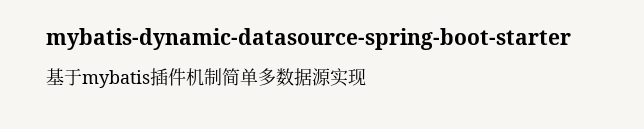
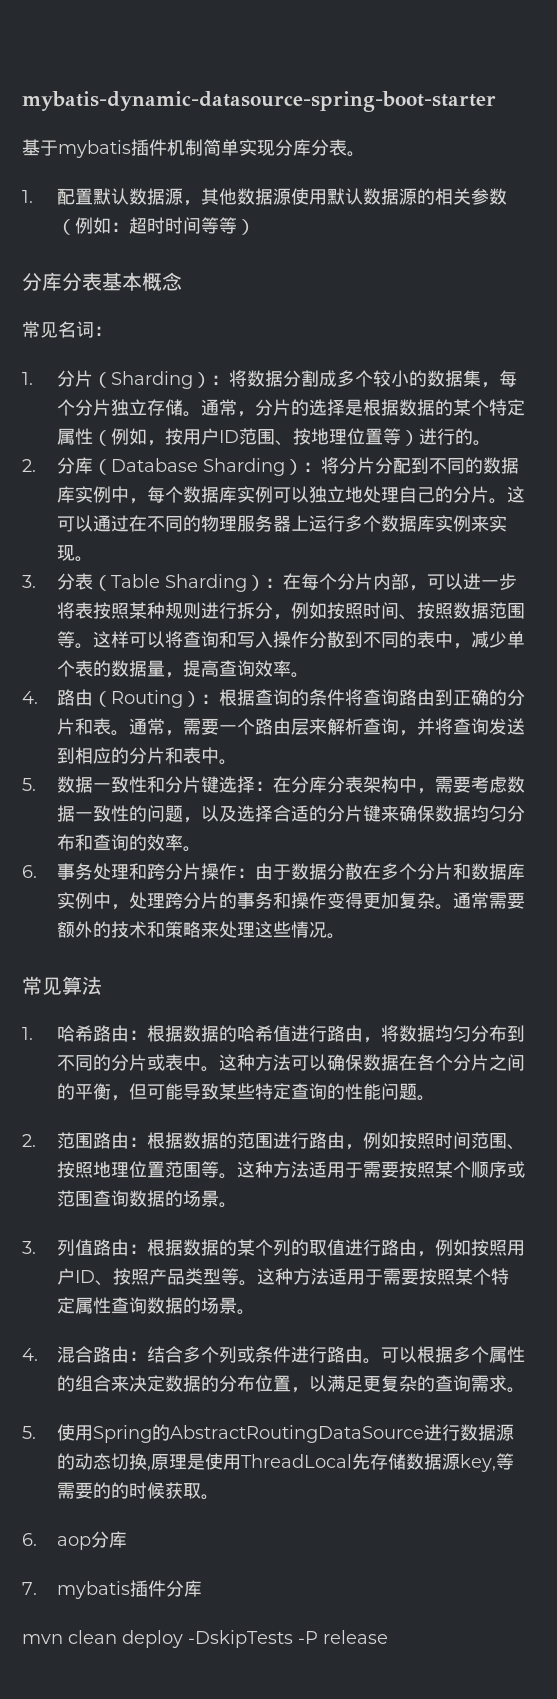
[258,68,366,87] 多数据源实现 -> [239,139,365,157] [22,188,508,206] [57,217,256,235] [22,272,182,291] [22,321,112,338] [22,370,518,389] [57,399,526,417] [57,428,492,446] [22,457,520,476] [57,486,526,504] [57,515,508,532] [57,545,94,562] [22,573,518,592] [57,602,526,620] [57,631,526,649] [57,660,310,678] [22,689,526,708] [57,718,526,736] [57,747,238,765] [22,776,526,794] [57,805,526,823] [57,834,202,852] [22,863,526,880] [57,892,526,910] [57,921,346,939] [22,976,102,995] [22,1025,526,1043] [57,1054,526,1072] [57,1083,436,1101] [22,1132,526,1150] [57,1161,526,1179] [57,1190,238,1208] [22,1239,526,1257] [57,1268,510,1286] [57,1297,256,1315] [22,1346,526,1364] [57,1375,526,1393] [22,1424,515,1443] [57,1453,515,1472] [57,1482,220,1500] [22,1531,128,1550] [22,1580,203,1599] [22,1630,388,1648] 实现分库分表。 // 1.配置默认数据源，其他数据源使用默认数据源的相关参数（例如：超时时间等等） // 分库分表基本概念 // 常见名词： // 1.分片（Sharding）：将数据分割成多个较小的数据集，每个分片独立存储。通常，分片的选择是根据数据的某个特定属性（例如，按用户ID范围、按地理位置等）进行的。 // 2.分库（Database Sharding）：将分片分配到不同的数据库实例中，每个数据库实例可以独立地处理自己的分片。这可以通过在不同的物理服务器上运行多个数据库实例来实现。 // 3.分表（Table Sharding）：在每个分片内部，可以进一步将表按照某种规则进行拆分，例如按照时间、按照数据范围等。这样可以将查询和写入操作分散到不同的表中，减少单个表的数据量，提高查询效率。 // 4.路由（Routing）：根据查询的条件将查询路由到正确的分片和表。通常，需要一个路由层来解析查询，并将查询发送到相应的分片和表中。 // 5.数据一致性和分片键选择：在分库分表架构中，需要考虑数据一致性的问题，以及选择合适的分片键来确保数据均匀分布和查询的效率。 // 6.事务处理和跨分片操作：由于数据分散在多个分片和数据库实例中，处理跨分片的事务和操作变得更加复杂。通常需要额外的技术和策略来处理这些情况。 // 常见算法 // 1.哈希路由：根据数据的哈希值进行路由，将数据均匀分布到不同的分片或表中。这种方法可以确保数据在各个分片之间的平衡，但可能导致某些特定查询的性能问题。 // 2.范围路由：根据数据的范围进行路由，例如按照时间范围、按照地理位置范围等。这种方法适用于需要按照某个顺序或范围查询数据的场景。 // 3.列值路由：根据数据的某个列的取值进行路由，例如按照用户ID、按照产品类型等。这种方法适用于需要按照某个特定属性查询数据的场景。 // 4.混合路由：结合多个列或条件进行路由。可以根据多个属性的组合来决定数据的分布位置，以满足更复杂的查询需求。 // 5.使用Spring的AbstractRoutingDataSource进行数据源的动态切换,原理是使用ThreadLocal先存储数据源key,等需要的的时候获取。 // 6. aop分库 // 7. mybatis插件分库 // mvn clean deploy -DskipTests -P release

